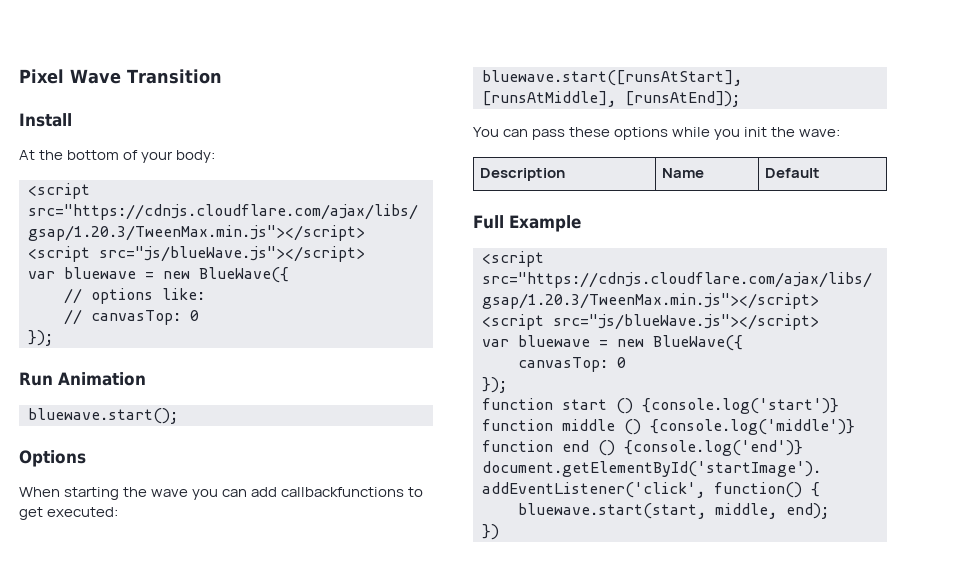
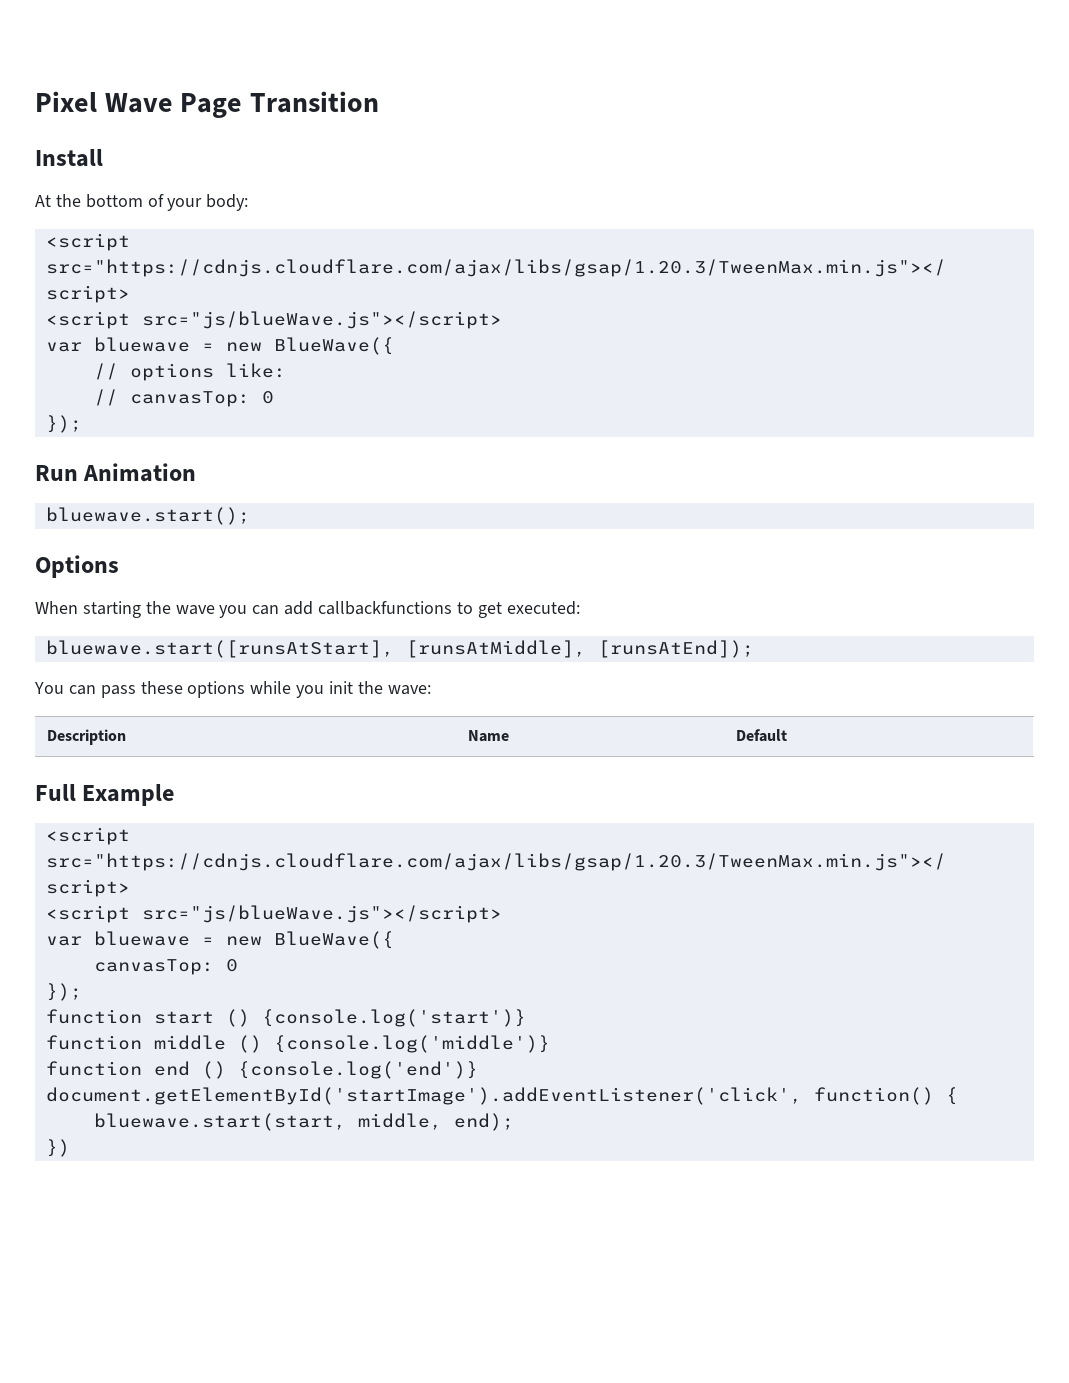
(121, 76) none -> [180,93,243,118] Page

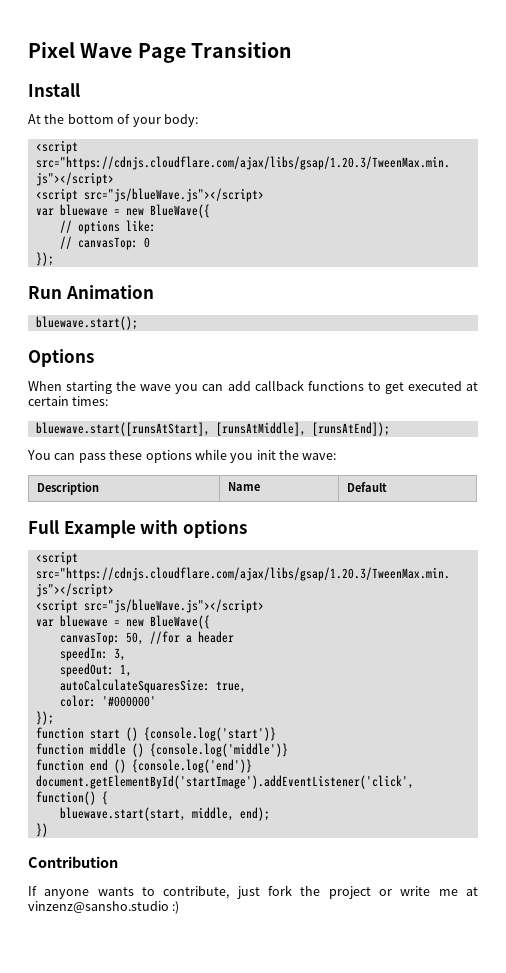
[318,601,580,618] callbackfunctions to get executed: -> [254,380,478,394] [28,396,109,406] callback functions to get executed at certain times:
(175, 795) none -> [140,520,247,538] with options
[225,959,238,972] 0 -> [125,631,234,645] [59,647,126,661] [59,663,132,677] [59,679,246,693] [59,695,156,707] 50, //for a header // speedIn: 3, // speedOut: 1, // autoCalculateSquaresSize: true, // color: '#000000'
(70, 1148) none -> [28,856,118,868] [28,885,478,899] [28,901,180,914] // Contribution // If anyone wants to contribute, just fork the project or write me at vinzenz@sansho.studio :)

